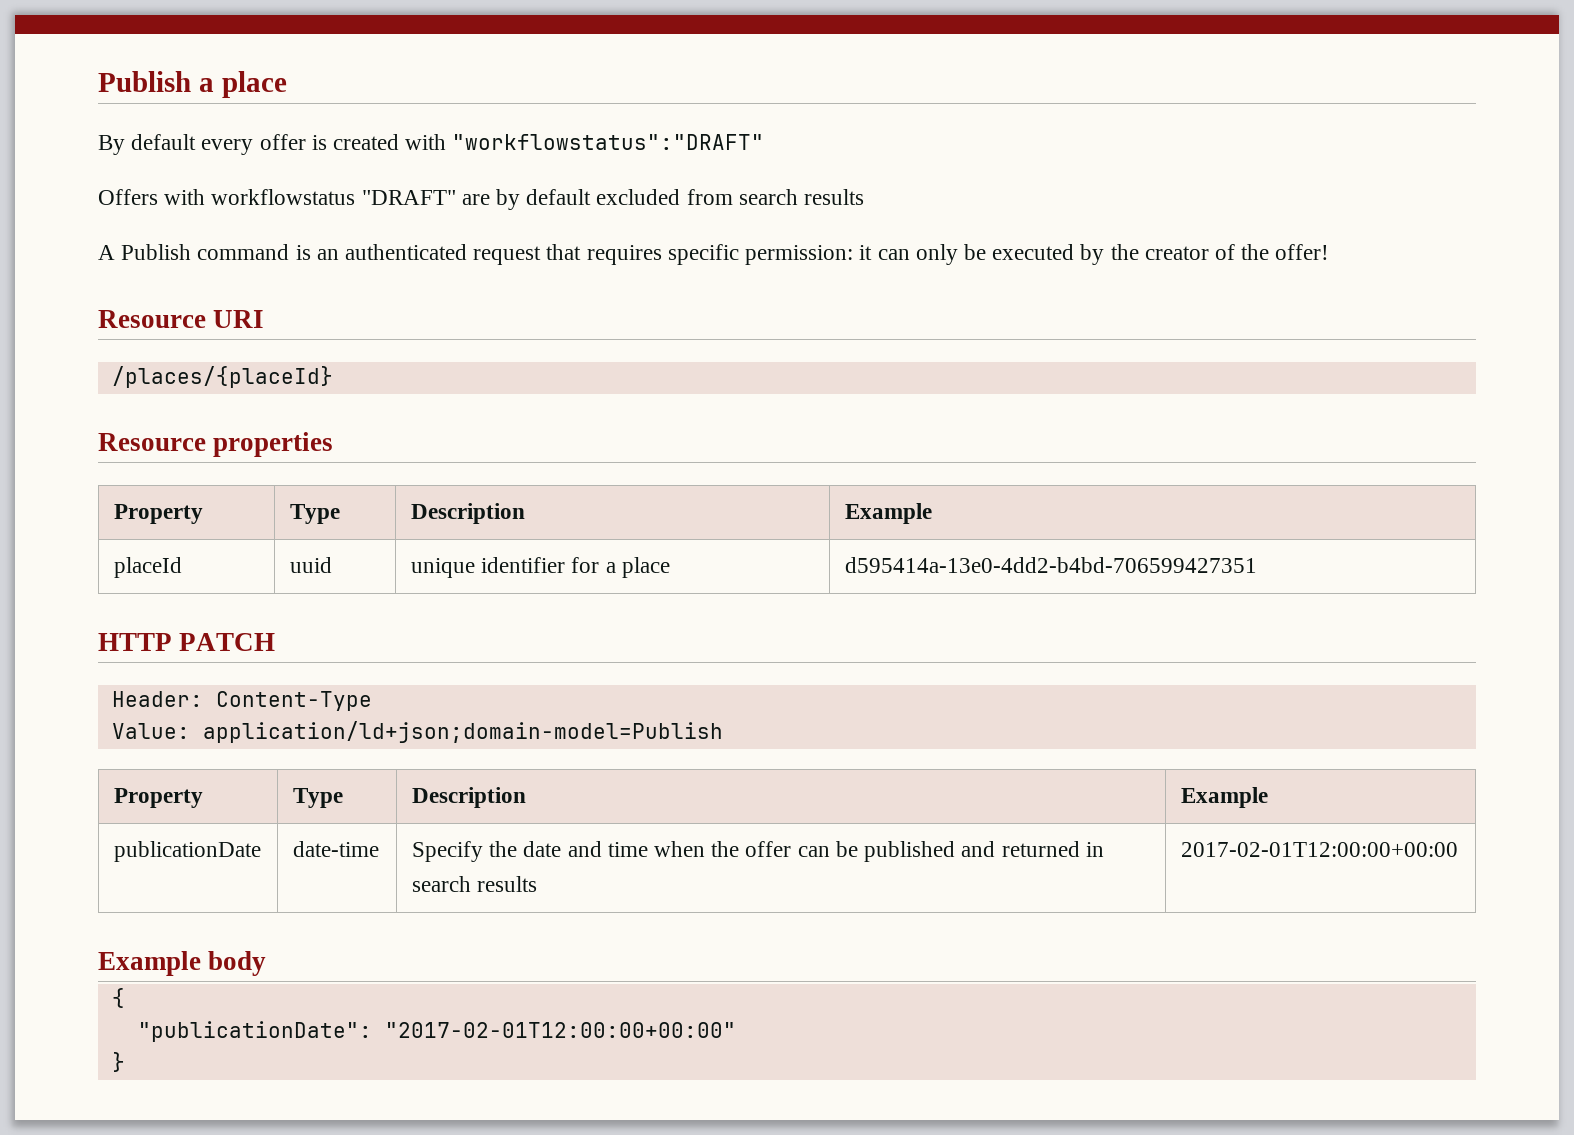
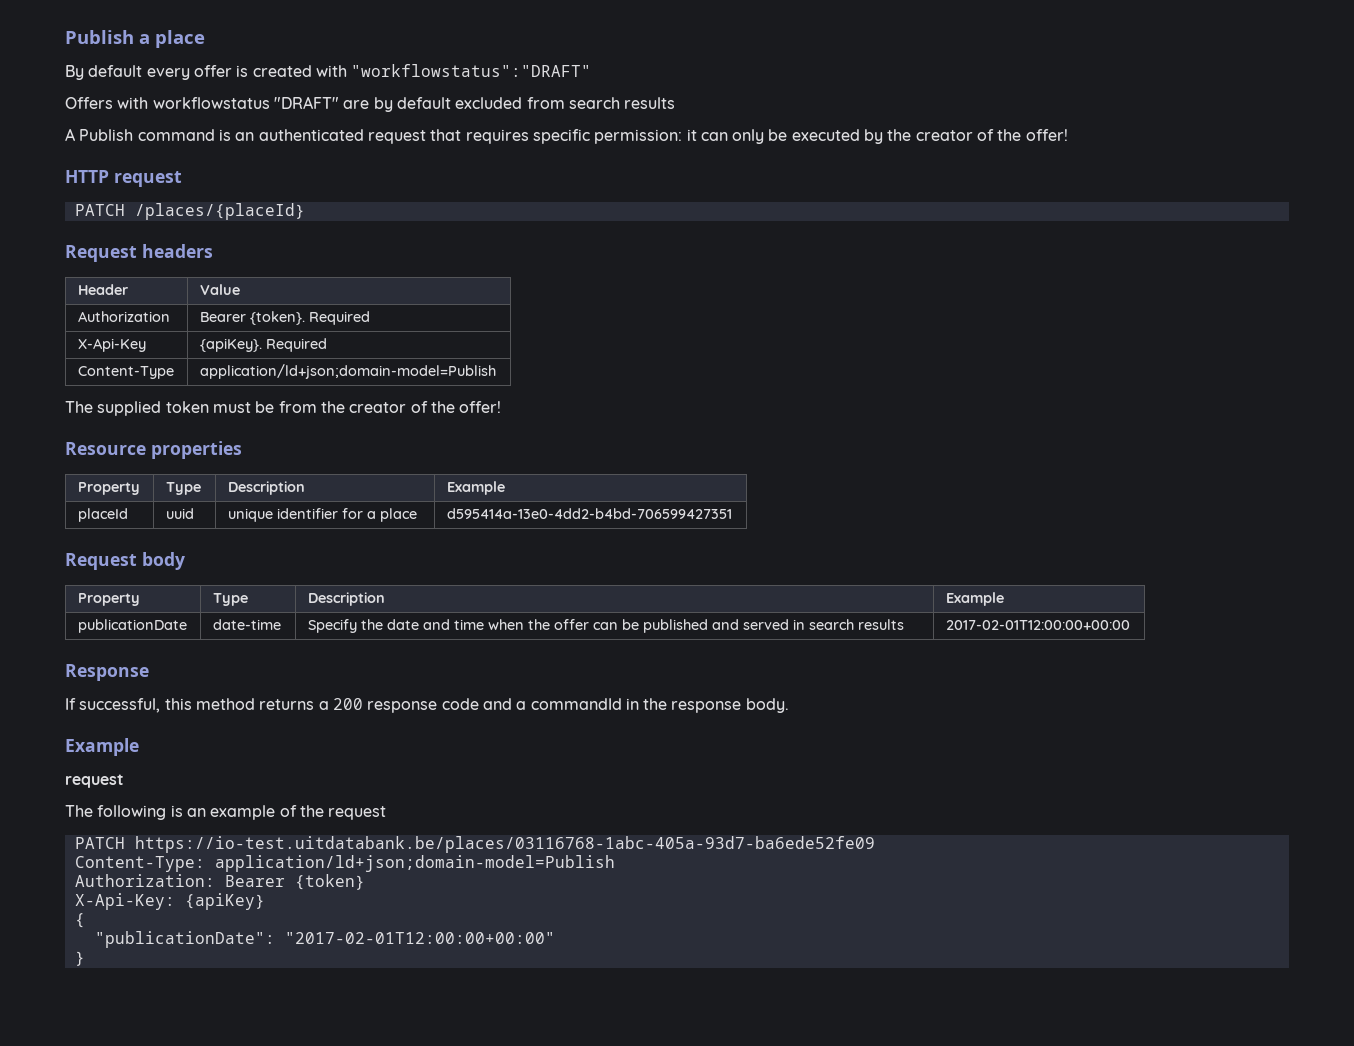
[98,310,265,328] [111,366,333,388] Resource URI // /places/{placeId} -> [65,170,182,187] [74,203,305,220] [65,244,213,262] [77,284,128,295] [199,284,240,295] [77,311,170,322] [199,311,370,325] [77,338,146,352] [199,338,327,352] [77,366,174,379] [199,364,496,379] [65,401,502,416] HTTP request // PATCH /places/{placeId} // Request headers // Header | Value // Authorization | Bearer {token}. Required // X-Api-Key | {apiKey}. Required // Content-Type | application/ld+json;domain-model=Publish // The supplied token must be from the creator of the offer!
[98,633,276,651] [111,691,372,711] [111,721,723,743] HTTP PATCH // Header: Content-Type // Value: application/ld+json;domain-model=Publish -> [65,552,185,570] Request body
[1001,841,1080,857] returned -> [742,619,789,630] served
[98,951,267,976] Example body -> [65,664,149,681] [65,698,789,713] [65,738,139,756] [65,774,124,788] [65,805,387,820] [74,836,875,853] [74,855,615,872] [74,874,365,890] [74,893,265,910] Response // If successful, this method returns a 200 response code and a commandId in the response body. // Example // request // The following is an example of the request // PATCH https://io-test.uitdatabank.be/places/03116768-1abc-405a-93d7-ba6ede52fe09 // Content-Type: application/ld+json;domain-model=Publish // Authorization: Bearer {token} // X-Api-Key: {apiKey}

